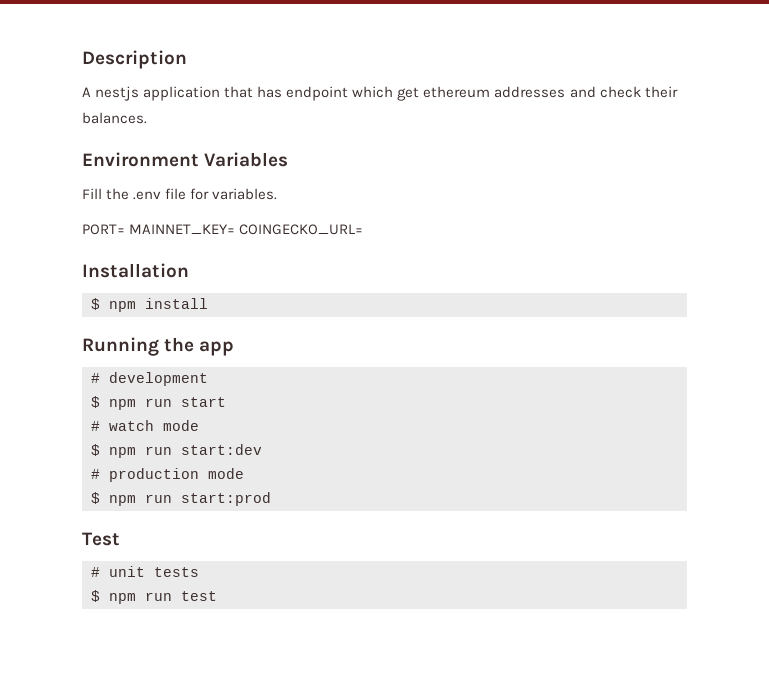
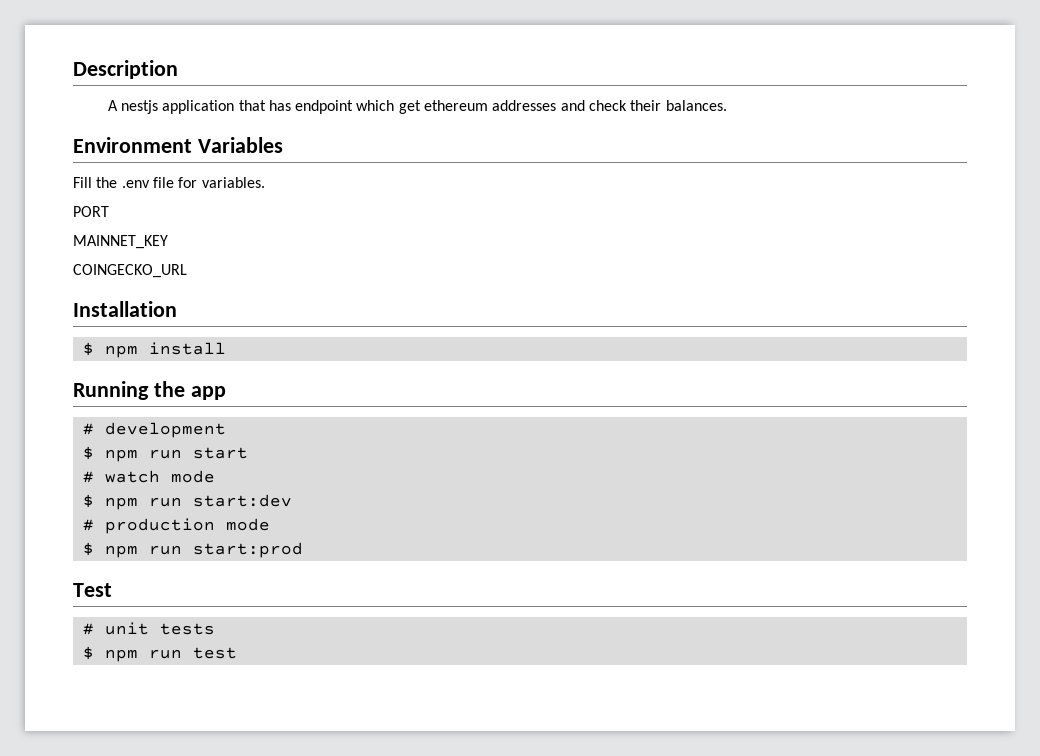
[82,224,364,235] PORT= MAINNET_KEY= COINGECKO_URL= -> [73,206,109,217] [73,235,168,249] [73,264,187,278] PORT // MAINNET_KEY // COINGECKO_URL

